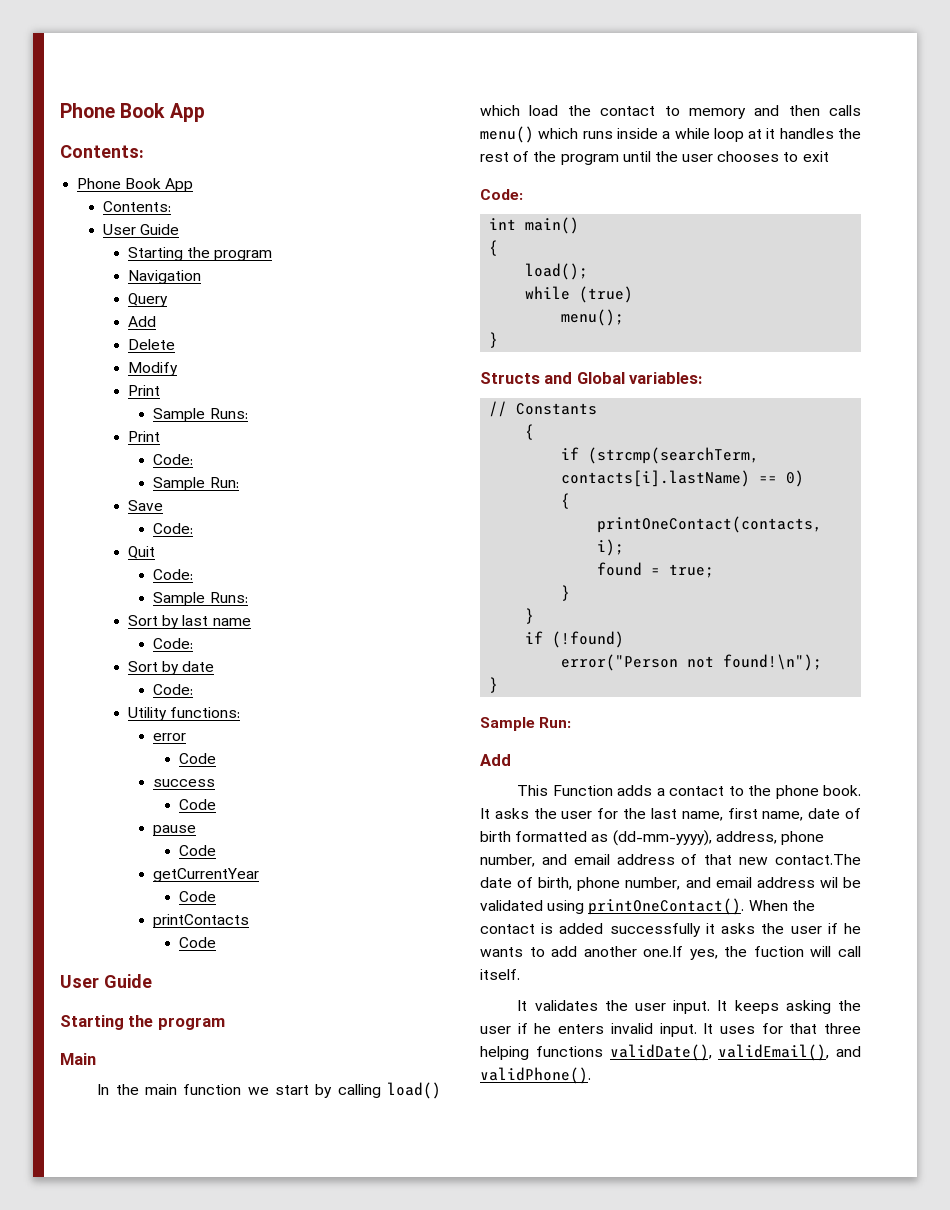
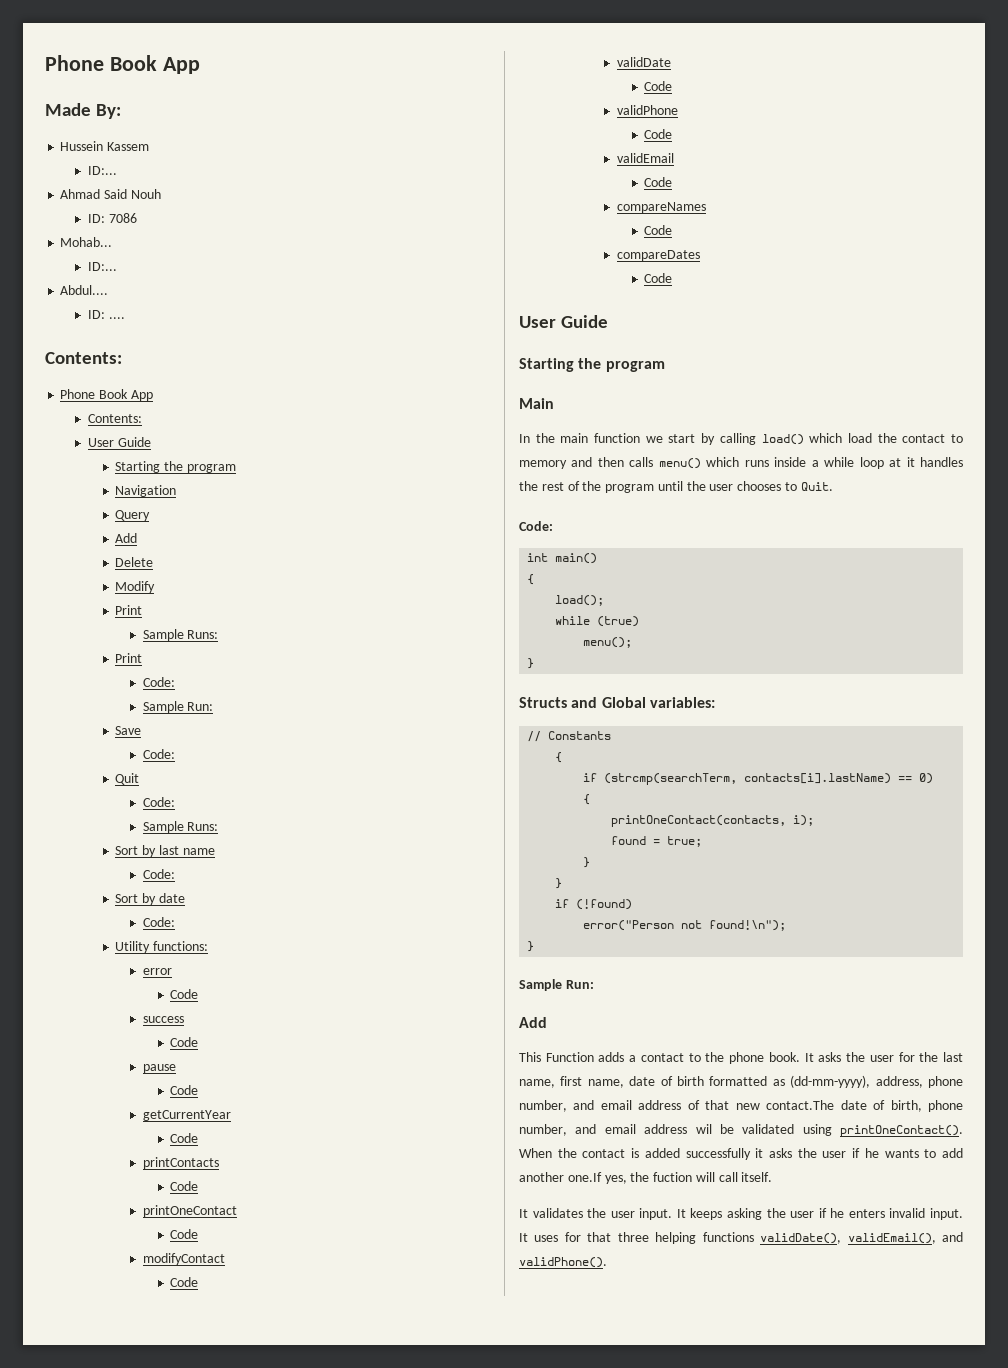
[60,103,205,122] Phone Book App -> [45,55,200,74] [45,103,122,119] [60,141,150,151] [87,166,117,175] [60,189,161,199] [87,213,137,223] [60,237,113,247] [87,262,117,271] [60,285,109,295] [87,310,125,319] Phone Book App // Made By: // Hussein Kassem // ID:... // Ahmad Said Nouh // ID: 7086 // Mohab... // ID:... // Abdul.... // ID: ....
(216, 942) none -> [142,1205,237,1217] [170,1229,199,1239] [142,1253,225,1265] [170,1277,199,1287] [616,57,671,67] [644,81,673,91] [616,105,678,115] [644,129,673,139] [616,153,674,163] [644,177,673,187] [616,202,706,213] [644,225,673,235] [616,250,700,261] [644,273,673,283] // printOneContact // Code // modifyContact // Code // validDate // Code // validPhone // Code // validEmail // Code // compareNames // Code // compareDates // Code
[802,151,829,162] exit -> [800,482,833,491] Quit.

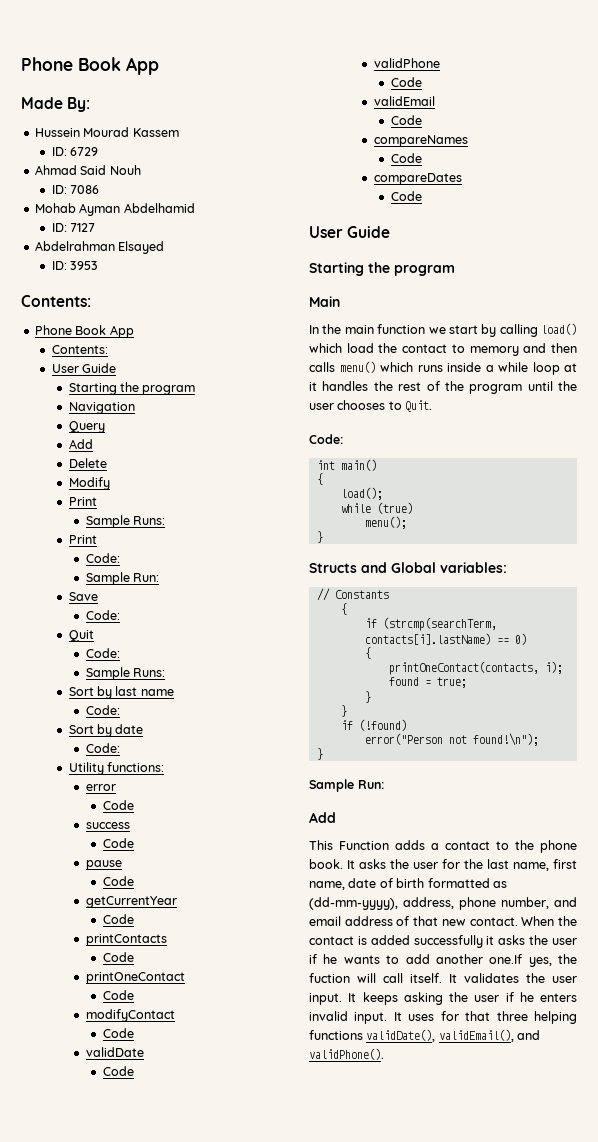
(104, 146) none -> [83,127,130,137] Mourad
[87,166,117,175] ID:... -> [51,147,99,156] ID: 6729
[60,237,113,247] [87,262,117,271] [60,285,109,295] [87,310,125,319] Mohab... // ID:... // Abdul.... // ID: .... -> [34,203,195,216] [51,223,96,232] [34,241,165,254] [51,261,99,270] Mohab Ayman Abdelhamid // ID: 7127 // Abdelrahman Elsayed // ID: 3953
[766,1100,963,1112] [519,1124,963,1137] contact.The date of birth, phone number, and email address wil be validated using printOneContact(). -> [469,917,518,926] contact.
(773, 1177) // -> (442, 978) none

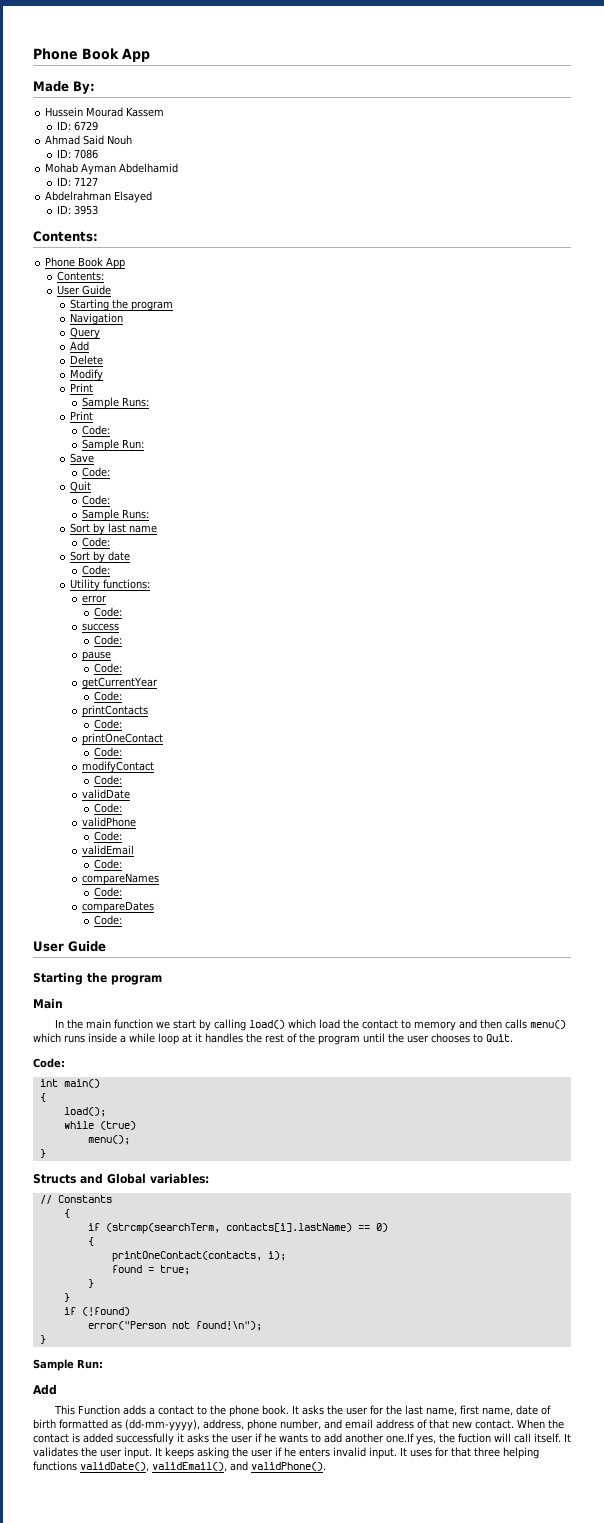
[102,800,134,810] Code -> [94,607,123,617] Code:
[102,838,134,848] Code -> [94,635,123,645] Code:
[102,876,134,886] Code -> [94,663,123,673] Code:
[102,914,134,924] Code -> [94,691,123,701] Code:
[102,952,134,962] Code -> [94,719,123,729] Code:
[102,990,134,1000] Code -> [94,747,123,757] Code:
[102,1028,134,1038] Code -> [94,775,123,785] Code:
[102,1066,134,1076] Code -> [94,803,123,813] Code:
[390,77,422,87] Code -> [94,831,123,841] Code:
[390,115,422,125] Code -> [94,859,123,869] Code:
[390,153,422,163] Code -> [94,887,123,897] Code:
[390,191,422,201] Code -> [94,915,123,925] Code:

